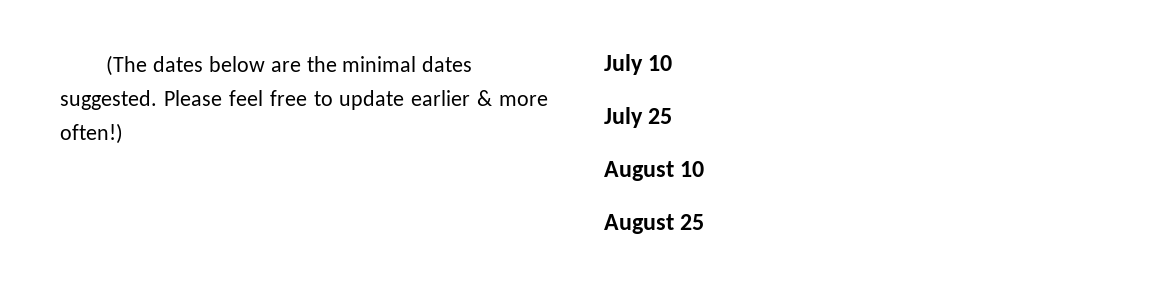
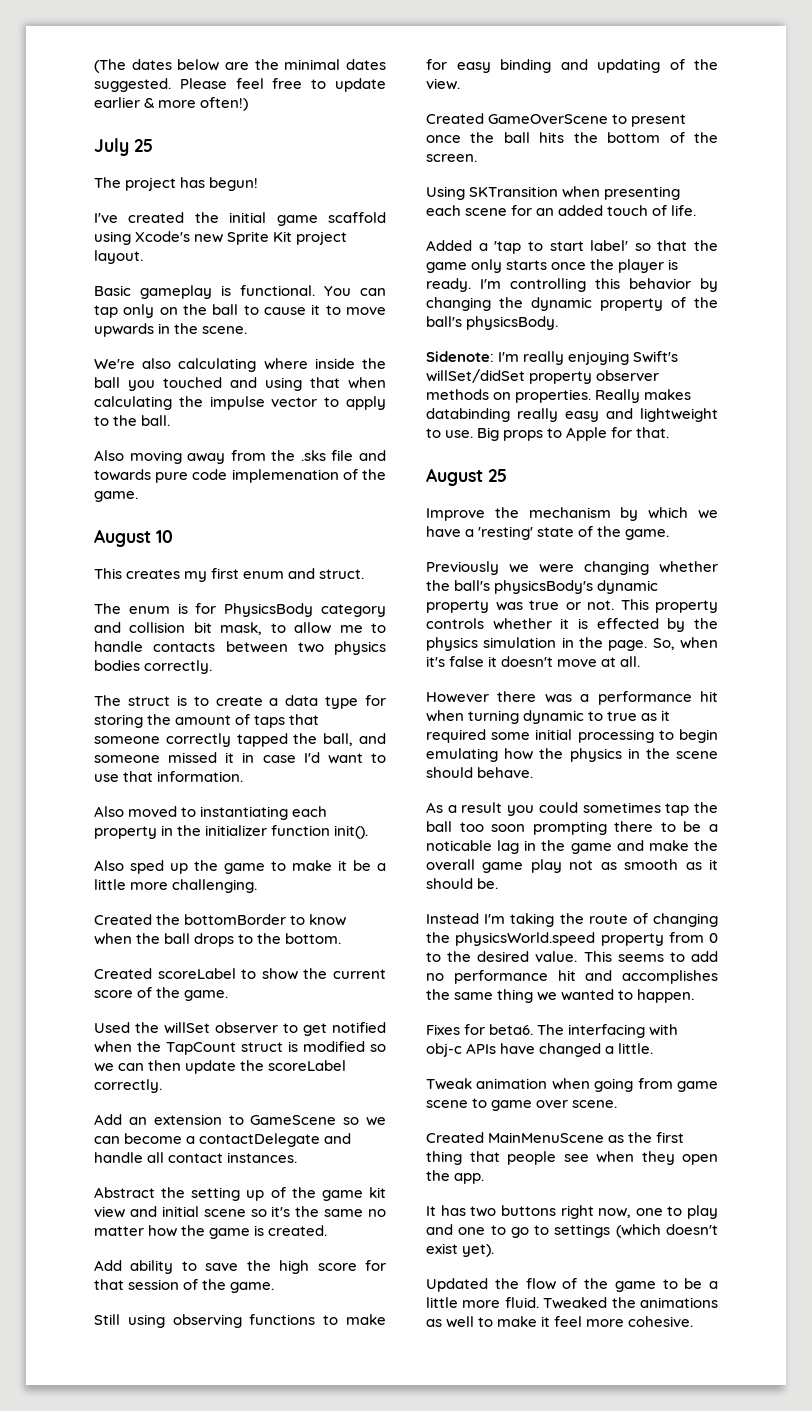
[648,55,673,71] [604,107,673,128] [604,161,705,181] [604,214,705,234] 10 // July 25 // August 10 // August 25 -> [134,139,153,152] [94,177,259,191] [94,212,386,226] [94,231,348,245] [94,250,143,264] [94,285,386,299] [94,304,387,318] [94,323,248,337] [94,358,386,372] [94,377,386,391] [94,396,386,410] [94,415,171,426] [94,450,386,464] [94,469,386,483] [94,491,138,502] [94,529,173,547] [94,568,365,582] [94,603,386,617] [94,622,386,635] [94,641,386,655] [94,660,213,674] [94,695,386,709] [94,714,320,728] [94,733,387,747] [94,752,386,764] [94,771,244,782] [94,806,328,820] [94,825,369,839] [94,860,386,874] [94,879,258,893] [94,914,347,926] [94,933,342,947] [94,968,386,980] [94,987,229,1001] [94,1022,386,1036] [94,1041,386,1055] [94,1060,347,1074] [94,1079,162,1093] [94,1114,386,1126] [94,1133,352,1147] [94,1152,298,1163] [94,1187,386,1201] [94,1206,386,1218] [94,1225,328,1239] [94,1260,387,1274] [94,1279,275,1293] [94,1314,386,1328] [426,59,718,73] [426,78,460,90] [426,113,687,127] [426,132,718,143] [426,154,477,162] [426,186,681,200] [426,205,697,216] [426,240,718,254] [426,259,679,273] [426,278,718,292] [426,297,718,311] [426,316,559,330] [426,351,679,365] [426,369,660,384] [426,389,692,403] [426,408,718,422] [426,427,670,441] [426,468,507,486] [426,507,718,521] [426,526,670,540] [426,561,718,575] [426,580,659,594] [426,599,718,613] [426,618,718,632] [426,637,718,651] [426,656,641,667] [426,691,718,705] [426,710,671,724] [426,729,718,743] [426,748,718,762] [426,767,534,778] [426,802,718,816] [426,821,718,835] [426,840,718,854] [426,859,718,873] [426,878,499,889] [426,913,718,927] [426,932,718,946] [426,951,718,962] [426,970,718,984] [426,989,695,1003] [426,1024,679,1038] [426,1043,654,1057] [426,1078,718,1092] [426,1098,618,1111] [426,1132,685,1143] [426,1151,718,1165] [426,1170,485,1184] [426,1205,718,1219] [426,1224,718,1238] [426,1243,495,1257] [426,1278,718,1292] [426,1297,718,1309] [426,1316,694,1328] 25 // The project has begun! // I've created the initial game scaffold using Xcode's new Sprite Kit project layout. // Basic gameplay is functional. You can tap only on the ball to cause it to move upwards in the scene. // We're also calculating where inside the ball you touched and using that when calculating the impulse vector to apply to the ball. // Also moving away from the .sks file and towards pure code implemenation of the game. // August 10 // This creates my first enum and struct. // The enum is for PhysicsBody category and collision bit mask, to allow me to handle contacts between two physics bodies correctly. // The struct is to create a data type for storing the amount of taps that someone correctly tapped the ball, and someone missed it in case I'd want to use that information. // Also moved to instantiating each property in the initializer function init(). // Also sped up the game to make it be a little more challenging. // Created the bottomBorder to know when the ball drops to the bottom. // Created scoreLabel to show the current score of the game. // Used the willSet observer to get notified when the TapCount struct is modified so we can then update the scoreLabel correctly. // Add an extension to GameScene so we can become a contactDelegate and handle all contact instances. // Abstract the setting up of the game kit view and initial scene so it's the same no matter how the game is created. // Add ability to save the high score for that session of the game. // Still using observing functions to make for easy binding and updating of the view. // Created GameOverScene to present once the ball hits the bottom of the screen. // Using SKTransition when presenting each scene for an added touch of life. // Added a 'tap to start label' so that the game only starts once the player is ready. I'm controlling this behavior by changing the dynamic property of the ball's physicsBody. // Sidenote: I'm really enjoying Swift's willSet/didSet property observer methods on properties. Really makes databinding really easy and lightweight to use. Big props to Apple for that. // August 25 // Improve the mechanism by which we have a 'resting' state of the game. // Previously we were changing whether the ball's physicsBody's dynamic property was true or not. This property controls whether it is effected by the physics simulation in the page. So, when it's false it doesn't move at all. // However there was a performance hit when turning dynamic to true as it required some initial processing to begin emulating how the physics in the scene should behave. // As a result you could sometimes tap the ball too soon prompting there to be a noticable lag in the game and make the overall game play not as smooth as it should be. // Instead I'm taking the route of changing the physicsWorld.speed property from 0 to the desired value. This seems to add no performance hit and accomplishes the same thing we wanted to happen. // Fixes for beta6. The interfacing with obj-c APIs have changed a little. // Tweak animation when going from game scene to game over scene. // Created MainMenuScene as the first thing that people see when they open the app. // It has two buttons right now, one to play and one to go to settings (which doesn't exist yet). // Updated the flow of the game to be a little more fluid. Tweaked the animations as well to make it feel more cohesive.

